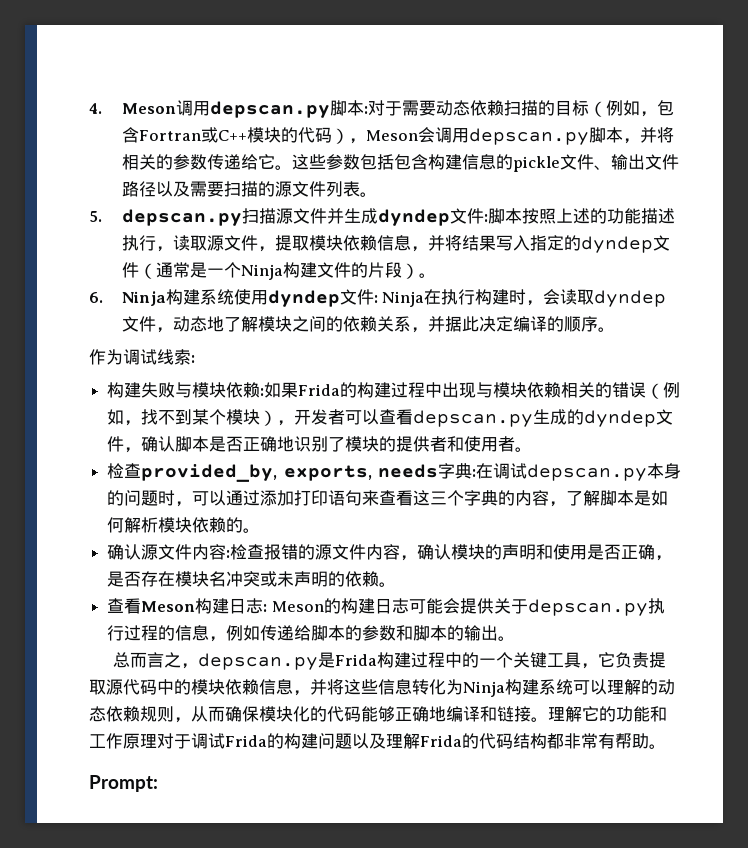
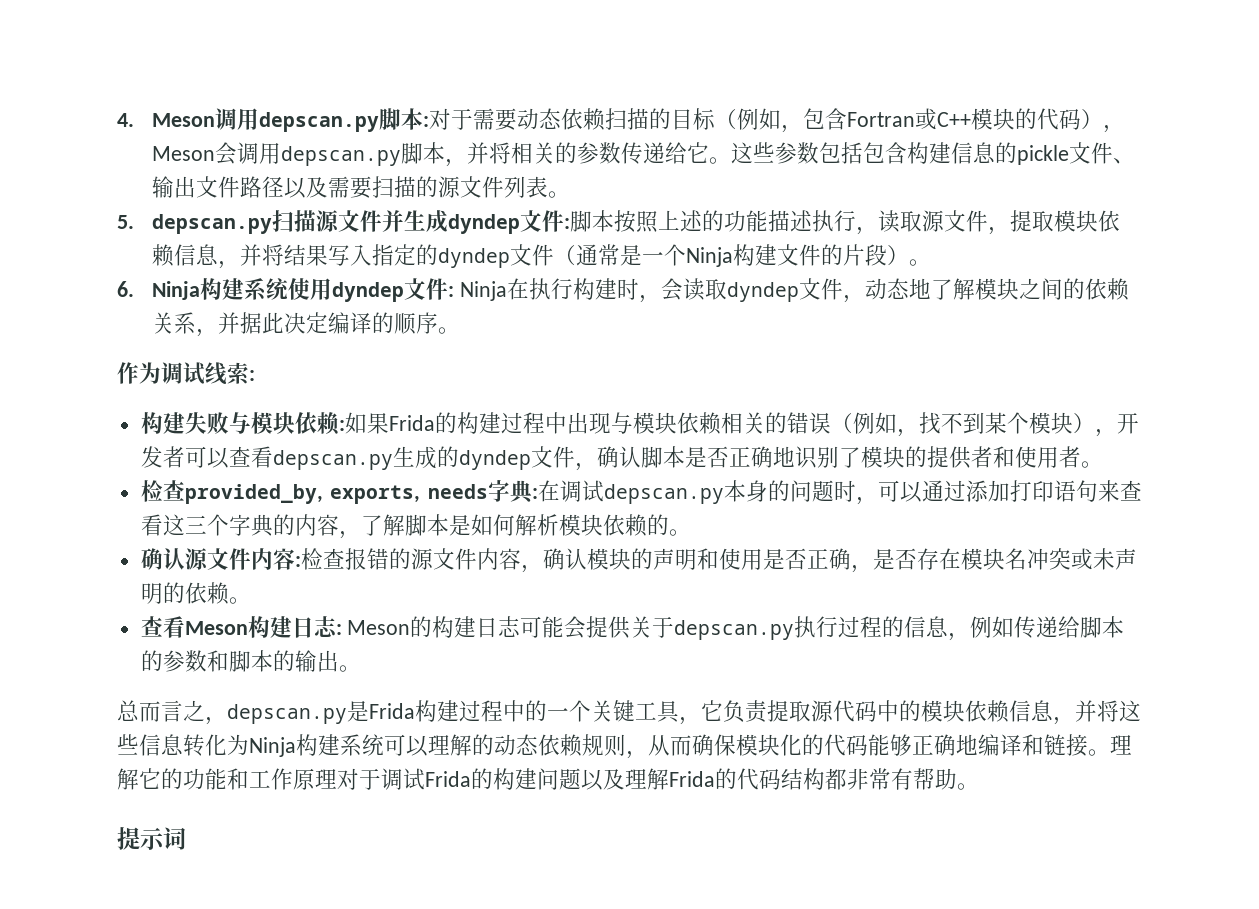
[89,775,158,792] Prompt: -> [117,827,186,850] 提示词

